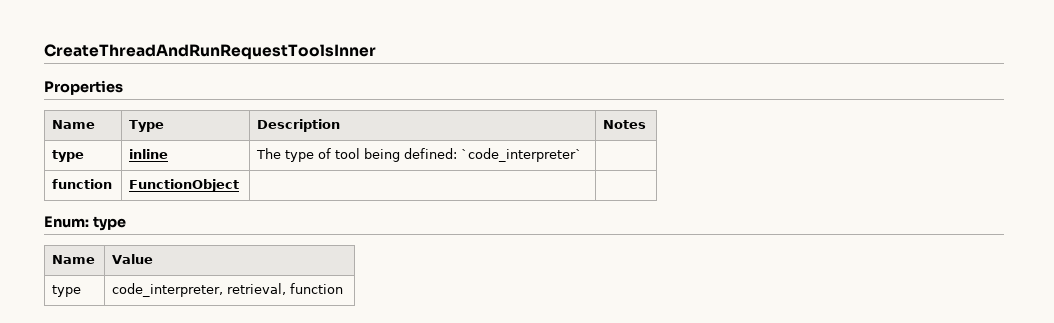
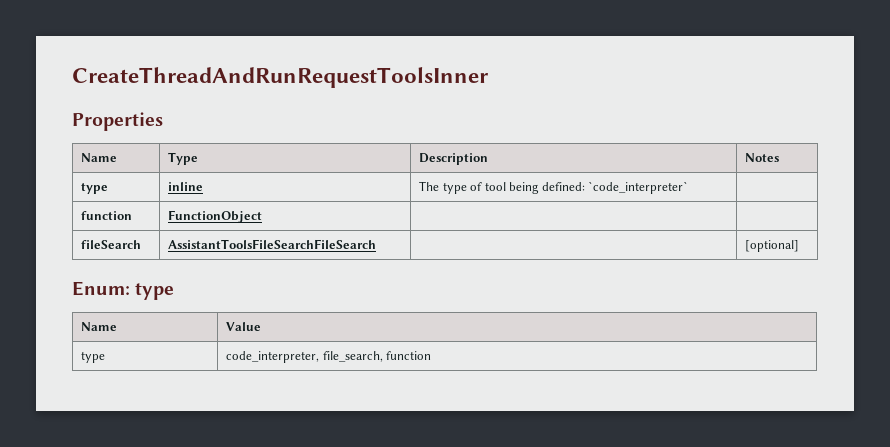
(240, 185) none -> [81,240,142,249] [168,239,377,249] [745,240,800,252] // fileSearch | AssistantToolsFileSearchFileSearch | | [optional]
[227,283,287,295] retrieval, -> [322,351,383,362] file_search,

